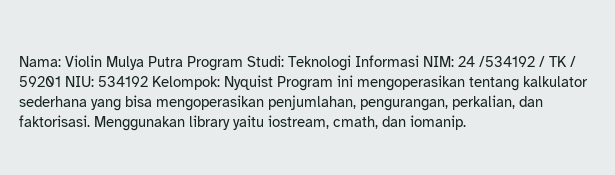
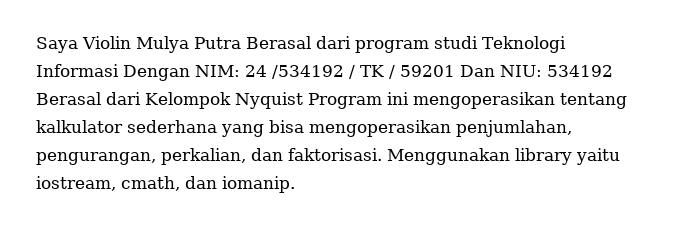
[19,56,61,67] Nama: -> [36,37,78,53] Saya
[187,55,284,71] Program Studi: -> [246,36,478,53] Berasal dari program studi
(419, 61) none -> [123,65,190,81] Dengan
(61, 81) none -> [460,65,495,77] Dan
[152,76,220,90] Kelompok: -> [36,92,231,109] Berasal dari Kelompok

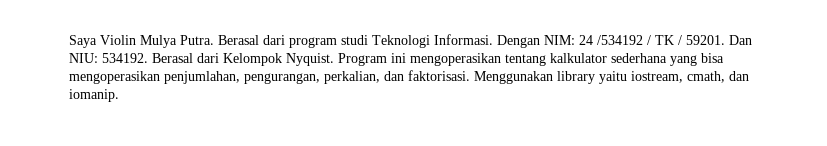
[194,37,241,49] Putra -> [180,35,214,45] Putra.
[36,64,119,77] Informasi -> [434,34,493,45] Informasi.
[400,65,455,77] 59201 -> [686,35,725,45] 59201.
[547,65,613,77] 534192 -> [102,53,148,63] 534192.
[235,92,303,109] Nyquist -> [286,53,334,66] Nyquist.

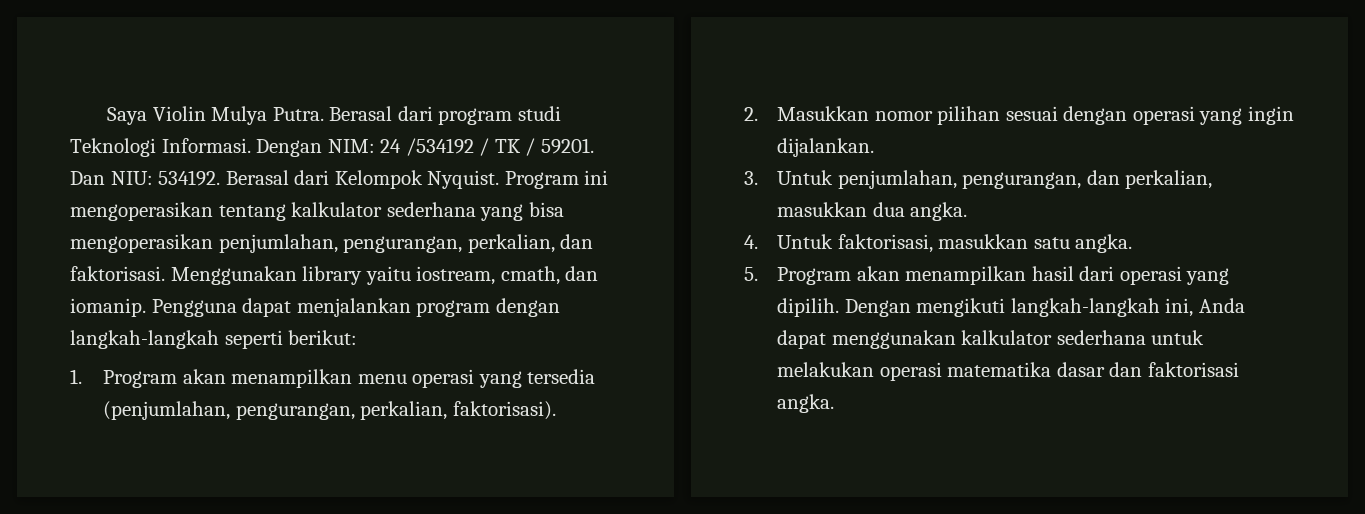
(119, 95) none -> [151,298,560,317] [70,330,358,349] [70,369,596,388] [103,401,556,420] [744,106,1294,125] [777,138,875,157] [744,170,1213,189] [777,202,968,221] [744,234,1133,253] [744,266,1230,285] [777,298,1245,317] [777,330,1205,349] [777,362,1239,381] [777,394,835,413] Pengguna dapat menjalankan program dengan langkah-langkah seperti berikut: // 1. Program akan menampilkan menu operasi yang tersedia (penjumlahan, pengurangan, perkalian, faktorisasi). // 2. Masukkan nomor pilihan sesuai dengan operasi yang ingin dijalankan. // 3. Untuk penjumlahan, pengurangan, dan perkalian, masukkan dua angka. // 4. Untuk faktorisasi, masukkan satu angka. // 5. Program akan menampilkan hasil dari operasi yang dipilih. Dengan mengikuti langkah-langkah ini, Anda dapat menggunakan kalkulator sederhana untuk melakukan operasi matematika dasar dan faktorisasi angka.

